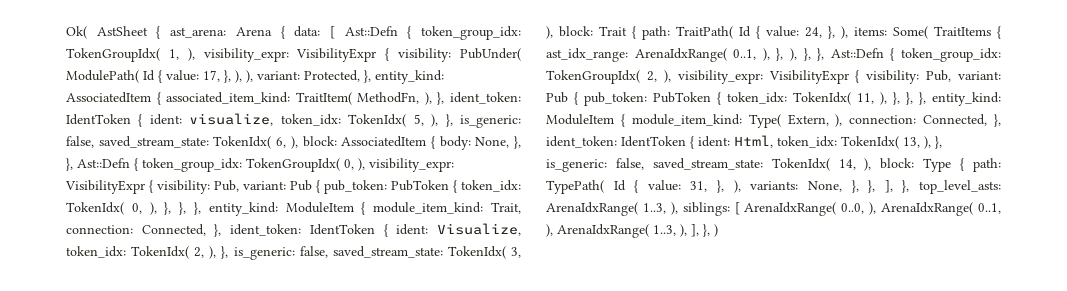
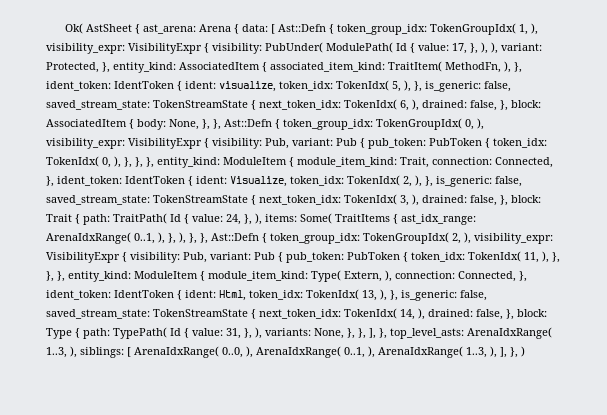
[213,136,298,149] TokenIdx( 6, ), -> [153,99,508,111] TokenStreamState { next_token_idx: TokenIdx( 6, ), drained: false, },
[447,246,521,259] [546,26,553,39] TokenIdx( 3, ), -> [153,194,508,206] TokenStreamState { next_token_idx: TokenIdx( 3, ), drained: false, },
[771,158,872,171] TokenIdx( 14, ), -> [153,308,514,320] TokenStreamState { next_token_idx: TokenIdx( 14, ), drained: false, },

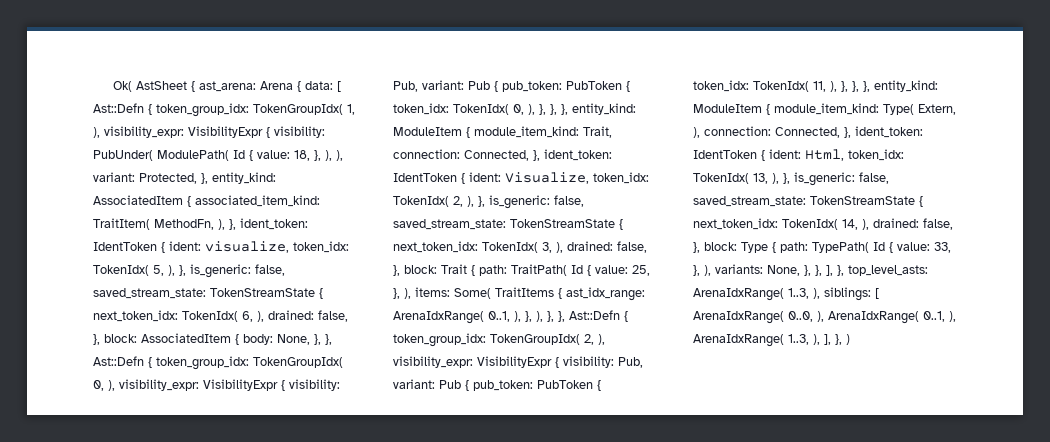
[452,43,467,54] 17, -> [294,150,310,161] 18,
[226,214,241,225] 24, -> [632,265,650,276] 25,
[226,328,241,339] 31, -> [934,242,951,253] 33,

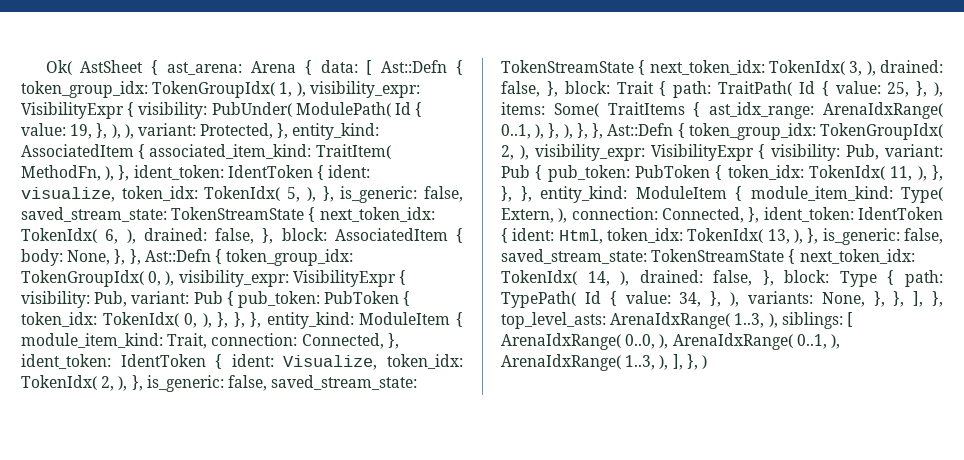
[294,150,310,161] 18, -> [70,124,93,139] 19,
[934,242,951,253] 33, -> [679,292,702,307] 34,

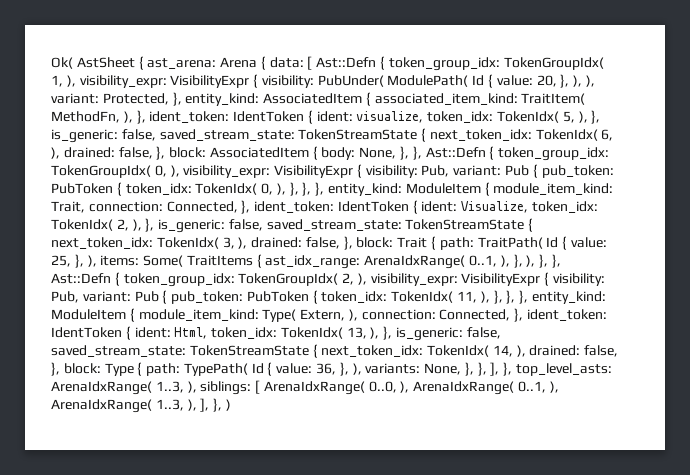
[70,124,93,139] 19, -> [536,75,557,87] 20,
[679,292,702,307] 34, -> [316,363,337,375] 36,

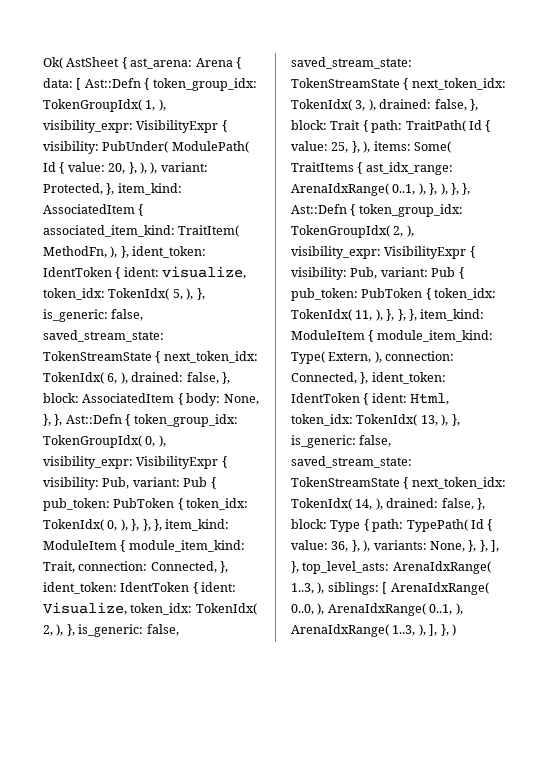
[185,93,260,106] entity_kind: -> [117,183,182,195] item_kind:
[328,183,403,196] entity_kind: -> [165,519,230,531] item_kind:
[531,291,606,304] entity_kind: -> [420,309,485,321] item_kind:

